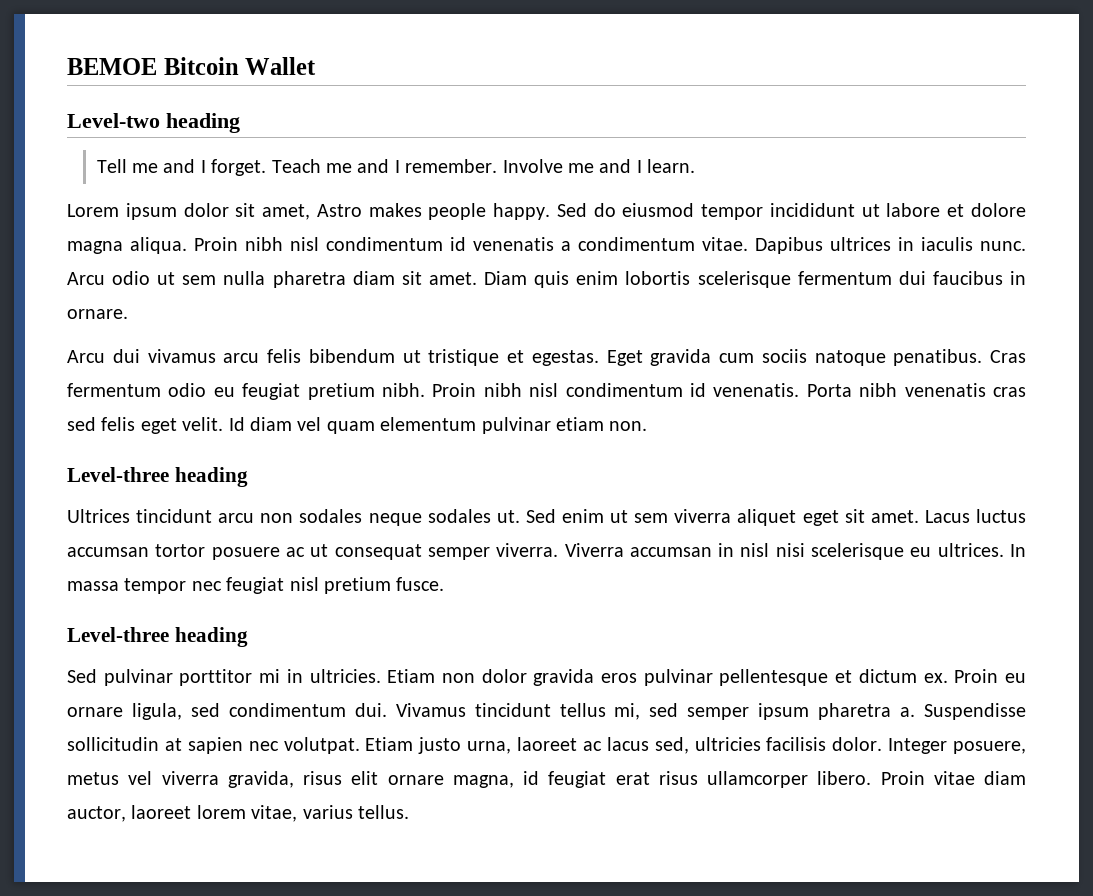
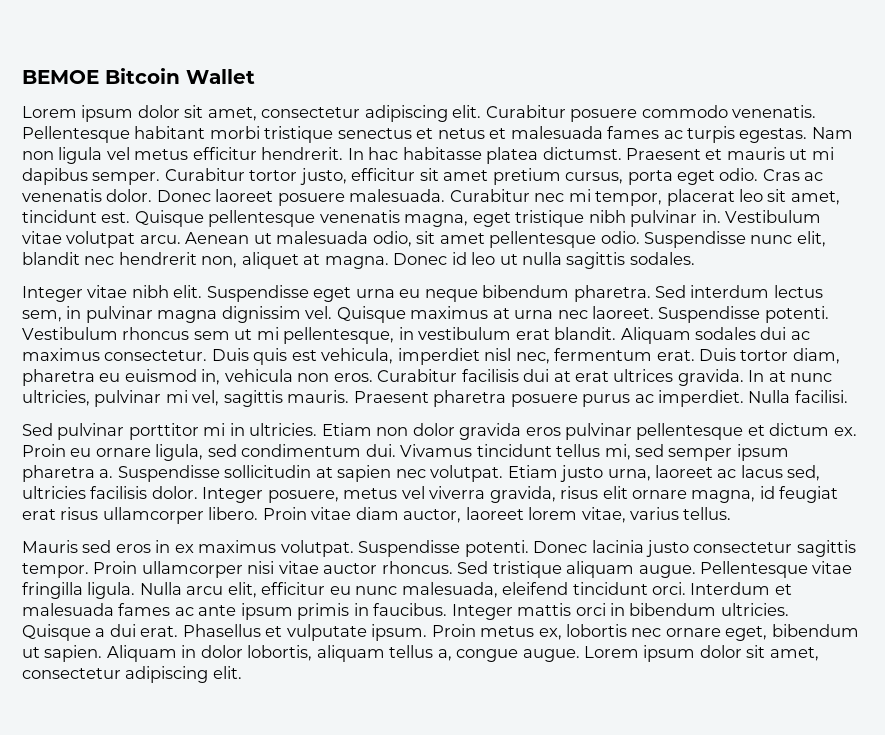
[67,113,240,133] [96,159,696,176] [67,203,1026,220] [67,237,1026,254] [67,271,1026,288] [67,309,128,319] [67,349,1026,366] [67,383,1026,400] [67,417,648,434] [67,467,248,487] [67,509,1026,526] [67,543,1026,560] [67,577,445,594] [67,627,248,647] // Level-two heading // Tell me and I forget. Teach me and I remember. Involve me and I learn. // Lorem ipsum dolor sit amet, Astro makes people happy. Sed do eiusmod tempor incididunt ut labore et dolore magna aliqua. Proin nibh nisl condimentum id venenatis a condimentum vitae. Dapibus ultrices in iaculis nunc. Arcu odio ut sem nulla pharetra diam sit amet. Diam quis enim lobortis scelerisque fermentum dui faucibus in ornare. // Arcu dui vivamus arcu felis bibendum ut tristique et egestas. Eget gravida cum sociis natoque penatibus. Cras fermentum odio eu feugiat pretium nibh. Proin nibh nisl condimentum id venenatis. Porta nibh venenatis cras sed felis eget velit. Id diam vel quam elementum pulvinar etiam non. // Level-three heading // Ultrices tincidunt arcu non sodales neque sodales ut. Sed enim ut sem viverra aliquet eget sit amet. Lacus luctus accumsan tortor posuere ac ut consequat semper viverra. Viverra accumsan in nisl nisi scelerisque eu ultrices. In massa tempor nec feugiat nisl pretium fusce. // Level-three heading -> [22,105,817,122] [22,126,853,143] [22,147,834,164] [22,168,824,185] [22,189,840,206] [22,210,822,227] [22,231,826,248] [22,252,695,269] [22,285,823,302] [22,306,829,323] [22,327,810,344] [22,348,840,365] [22,369,833,386] [22,390,848,407] // Lorem ipsum dolor sit amet, consectetur adipiscing elit. Curabitur posuere commodo venenatis. Pellentesque habitant morbi tristique senectus et netus et malesuada fames ac turpis egestas. Nam non ligula vel metus efficitur hendrerit. In hac habitasse platea dictumst. Praesent et mauris ut mi dapibus semper. Curabitur tortor justo, efficitur sit amet pretium cursus, porta eget odio. Cras ac venenatis dolor. Donec laoreet posuere malesuada. Curabitur nec mi tempor, placerat leo sit amet, tincidunt est. Quisque pellentesque venenatis magna, eget tristique nibh pulvinar in. Vestibulum vitae volutpat arcu. Aenean ut malesuada odio, sit amet pellentesque odio. Suspendisse nunc elit, blandit nec hendrerit non, aliquet at magna. Donec id leo ut nulla sagittis sodales. // Integer vitae nibh elit. Suspendisse eget urna eu neque bibendum pharetra. Sed interdum lectus sem, in pulvinar magna dignissim vel. Quisque maximus at urna nec laoreet. Suspendisse potenti. Vestibulum rhoncus sem ut mi pellentesque, in vestibulum erat blandit. Aliquam sodales dui ac maximus consectetur. Duis quis est vehicula, imperdiet nisl nec, fermentum erat. Duis tortor diam, pharetra eu euismod in, vehicula non eros. Curabitur facilisis dui at erat ultrices gravida. In at nunc ultricies, pulvinar mi vel, sagittis mauris. Praesent pharetra posuere purus ac imperdiet. Nulla facilisi.
(409, 812) none -> [22,540,856,557] [22,561,853,578] [22,582,792,599] [22,603,789,620] [22,624,859,641] [22,645,819,662] [22,666,242,683] // Mauris sed eros in ex maximus volutpat. Suspendisse potenti. Donec lacinia justo consectetur sagittis tempor. Proin ullamcorper nisi vitae auctor rhoncus. Sed tristique aliquam augue. Pellentesque vitae fringilla ligula. Nulla arcu elit, efficitur eu nunc malesuada, eleifend tincidunt orci. Interdum et malesuada fames ac ante ipsum primis in faucibus. Integer mattis orci in bibendum ultricies. Quisque a dui erat. Phasellus et vulputate ipsum. Proin metus ex, lobortis nec ornare eget, bibendum ut sapien. Aliquam in dolor lobortis, aliquam tellus a, congue augue. Lorem ipsum dolor sit amet, consectetur adipiscing elit.

